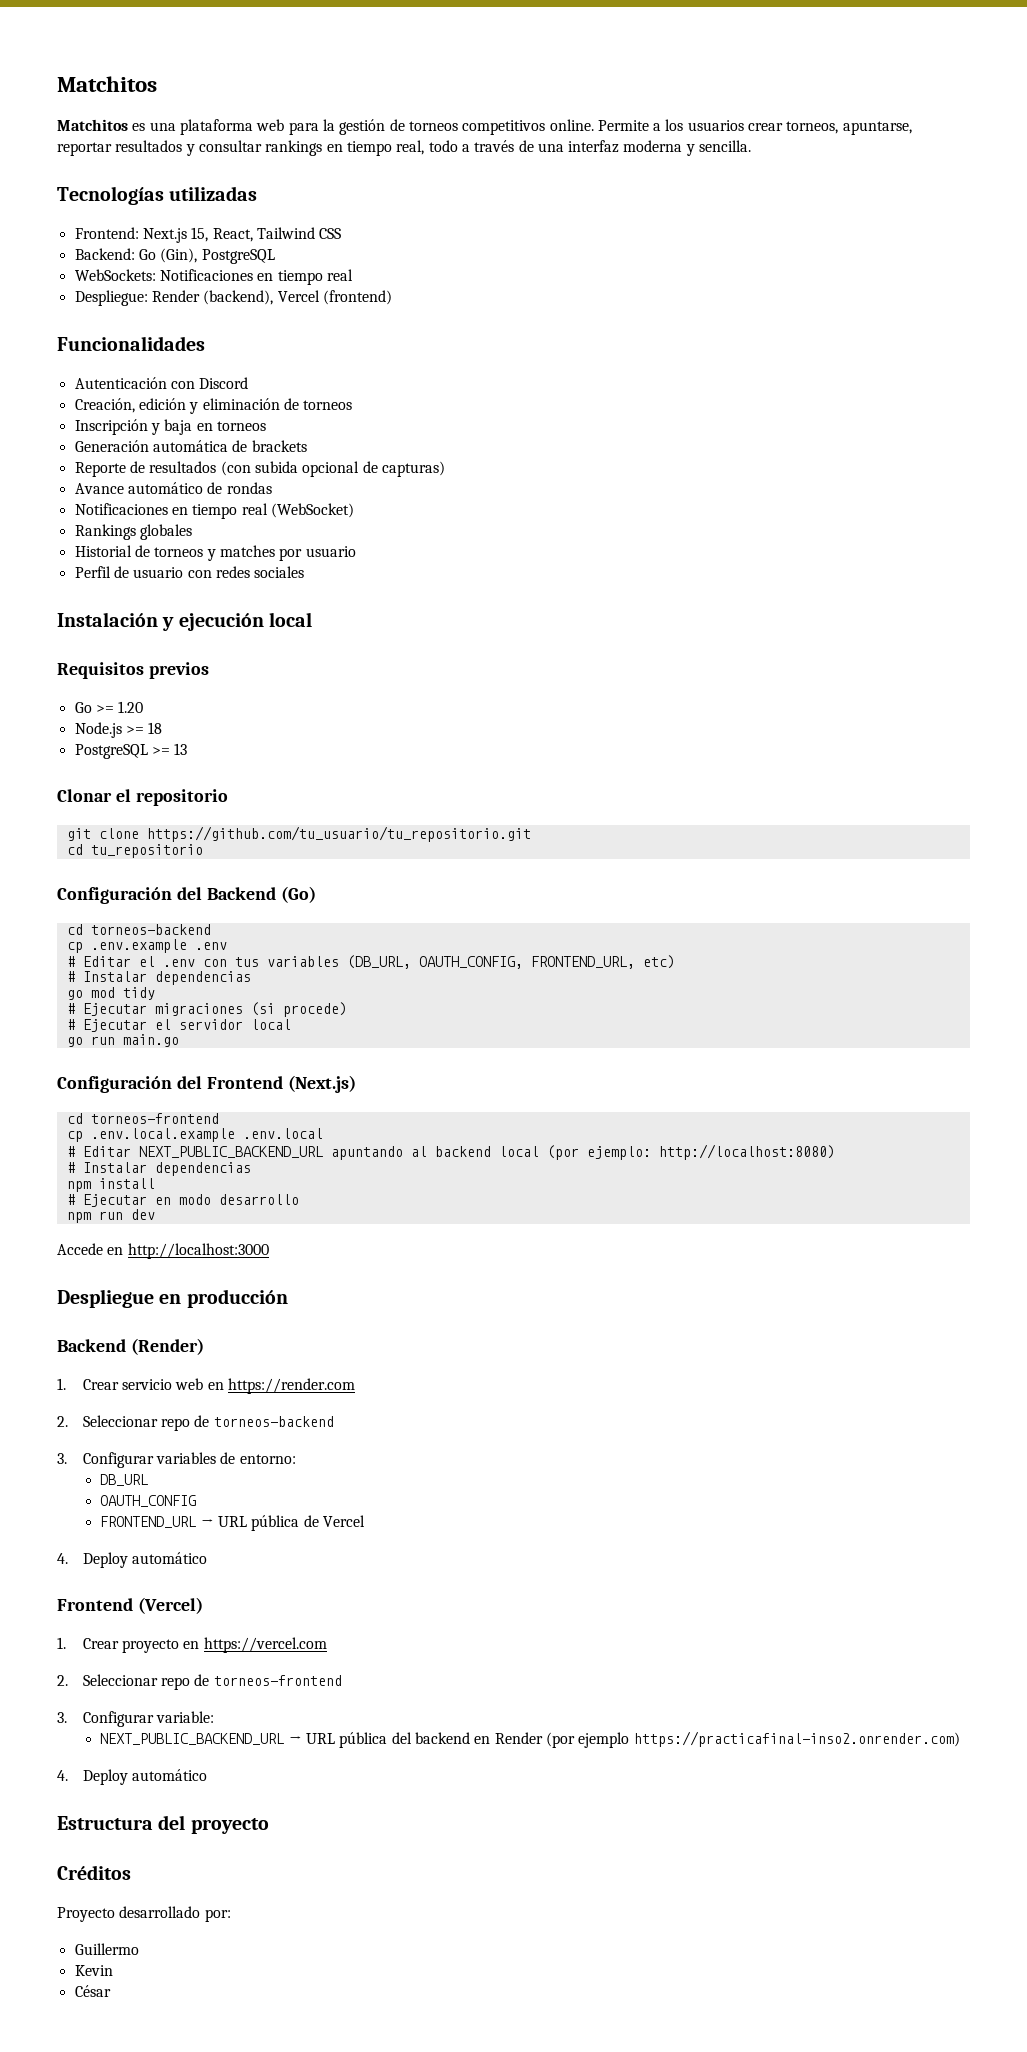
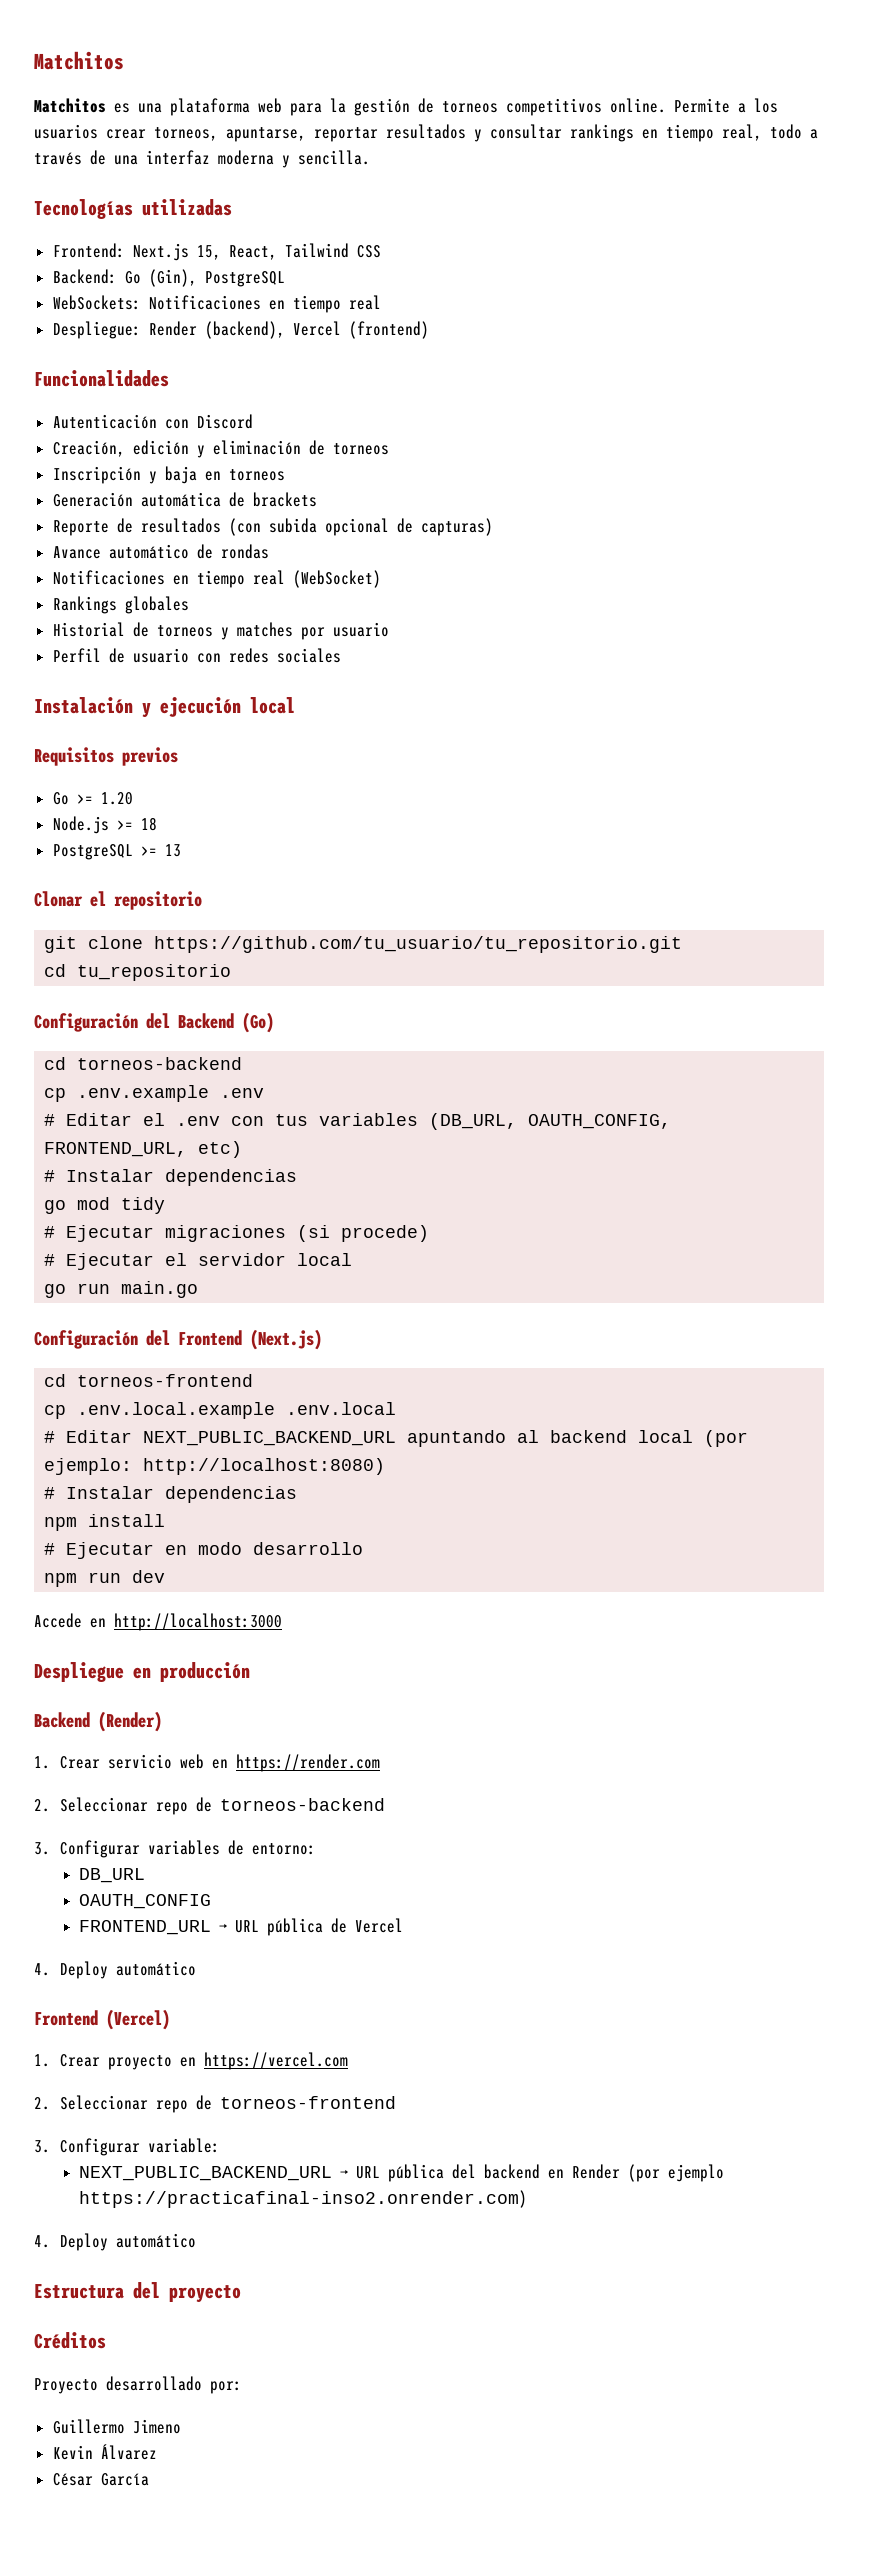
(139, 1949) none -> [132,2419,181,2434] Jimeno
(113, 1970) none -> [100,2444,157,2460] Álvarez
(111, 1991) none -> [100,2473,149,2486] García

